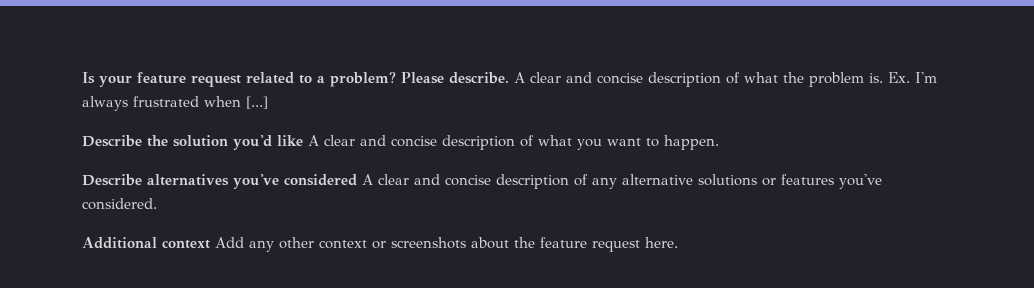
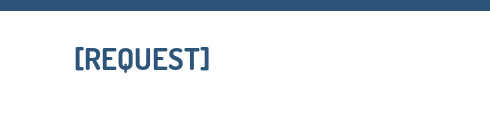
[82,72,937,87] [82,96,268,111] [82,135,719,150] [82,174,882,189] [82,198,157,210] [82,237,678,252] Is your feature request related to a problem? Please describe. A clear and concise description of what the problem is. Ex. I'm always frustrated when [...] // Describe the solution you'd like A clear and concise description of what you want to happen. // Describe alternatives you've considered A clear and concise description of any alternative solutions or features you've considered. // Additional context Add any other context or screenshots about the feature request here. -> [74,47,210,73] [REQUEST]

